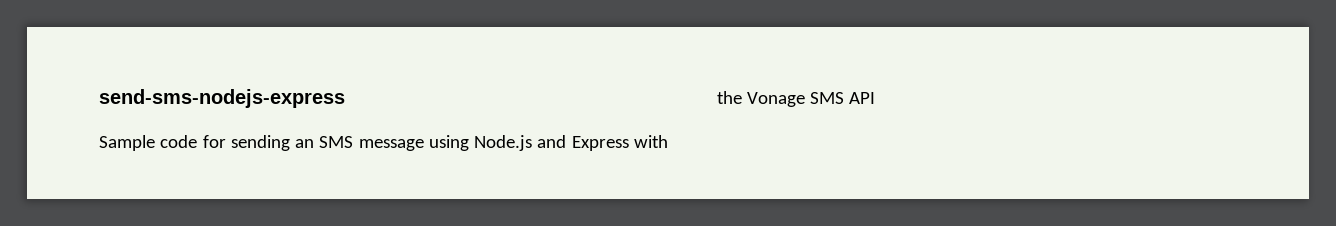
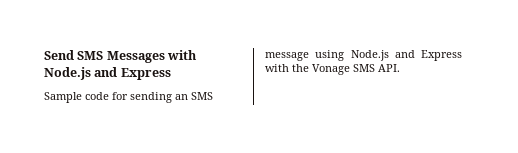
[99,89,345,108] send-sms-nodejs-express -> [44,50,198,63] [44,67,171,80] Send SMS Messages with Node.js and Express
[848,92,875,104] API -> [378,64,400,72] API.

